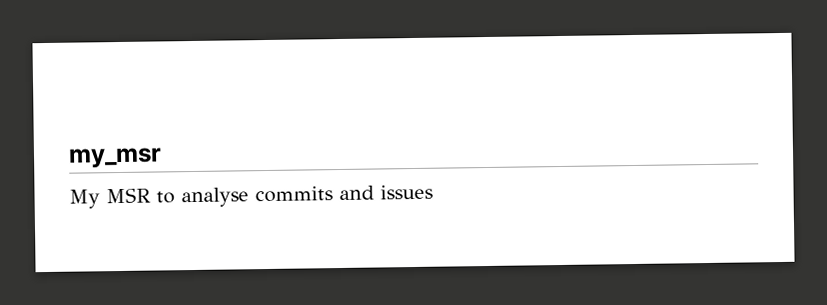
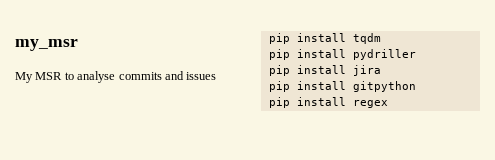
(433, 192) none -> [268,33,381,44] [268,49,416,60] [268,65,381,76] [268,81,416,92] [268,97,388,108] // pip install tqdm // pip install pydriller // pip install jira // pip install gitpython // pip install regex

